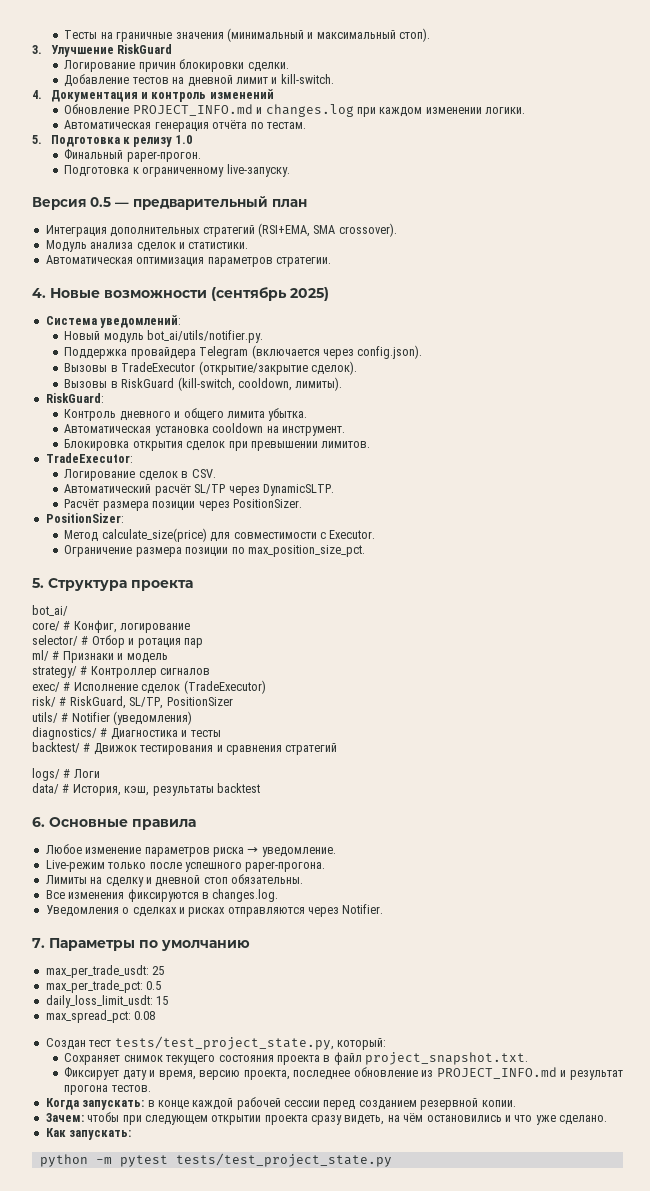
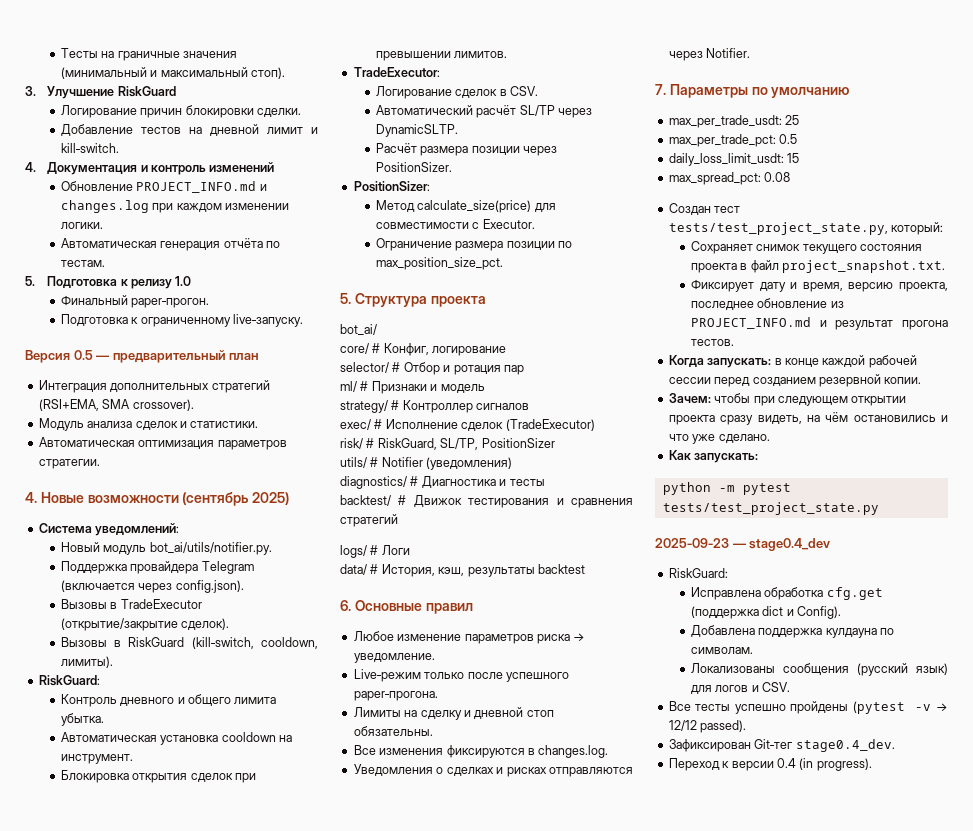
[132,819,196,830] правила -> [425,603,473,614] правил
(392, 1160) none -> [655,538,831,551] [668,568,728,578] [690,587,883,600] [690,606,841,619] [690,625,894,638] [690,647,753,654] [690,663,948,676] [690,682,790,694] [668,701,948,714] [668,720,747,733] [668,739,895,752] [668,758,872,771] // 2025‑09‑23 — stage0.4_dev // RiskGuard: // Исправлена обработка cfg.get (поддержка dict и Config). // Добавлена поддержка кулдауна по символам. // Локализованы сообщения (русский язык) для логов и CSV. // Все тесты успешно пройдены (pytest -v → 12/12 passed). // Зафиксирован Git‑тег stage0.4_dev. // Переход к версии 0.4 (in progress).

